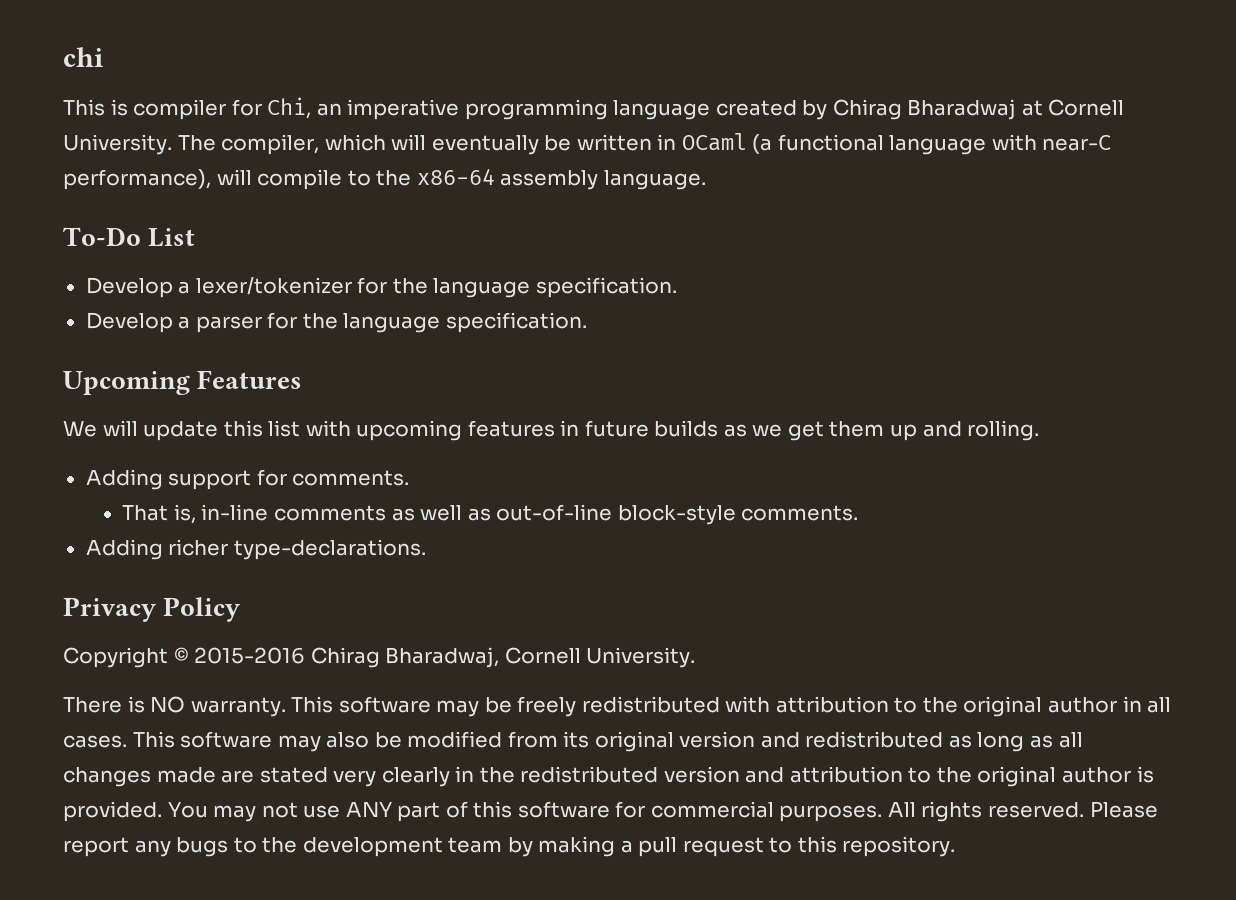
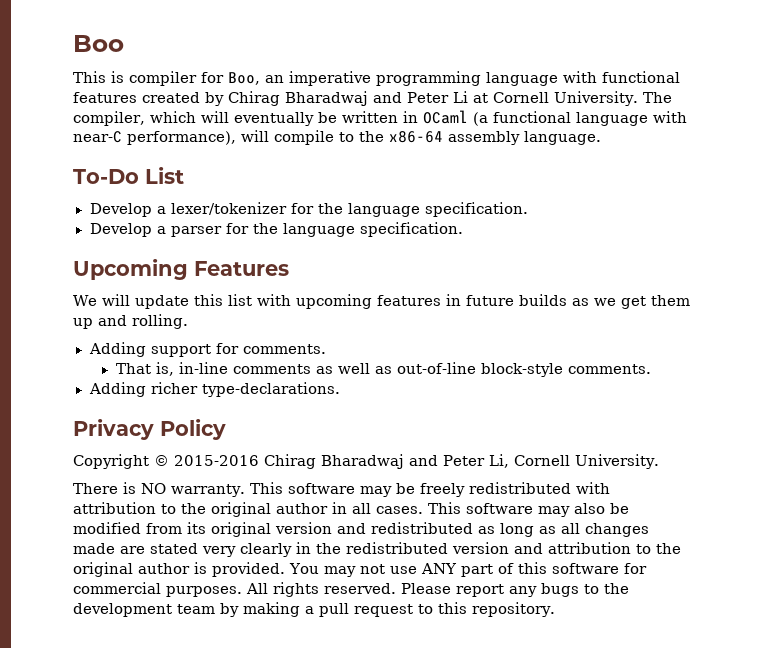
[63,47,103,67] chi -> [73,35,124,52] Boo
[267,97,312,119] Chi, -> [228,72,260,85] Boo,
(711, 110) none -> [563,71,680,83] [73,92,137,103] with functional features
(1017, 109) none -> [373,91,468,103] and Peter Li
[385,647,500,668] Bharadwaj, -> [321,454,509,469] Bharadwaj and Peter Li,

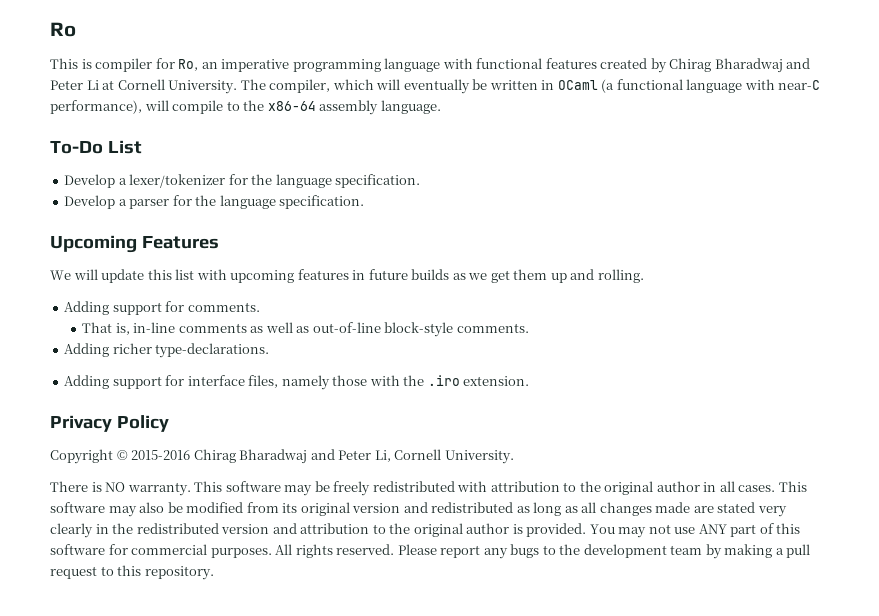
[73,35,124,52] Boo -> [50,22,76,37] Ro
[228,72,260,85] Boo, -> [178,59,199,71] Ro,
(340, 389) none -> [64,375,530,390] // Adding support for interface files, namely those with the .iro extension.

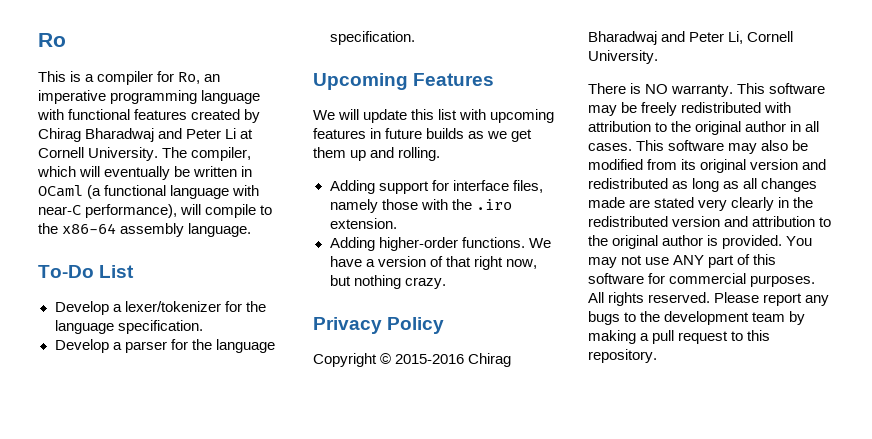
(92, 64) none -> [85,74,95,82] a
[64,301,260,315] [82,322,529,337] [64,343,270,358] // Adding support for comments. // That is, in-line comments as well as out-of-line block-style comments. // Adding richer type-declarations. -> (441, 154) none
(530, 381) none -> [329,237,551,251] [329,256,537,270] [329,275,446,289] // Adding higher-order functions. We have a version of that right now, but nothing crazy.

